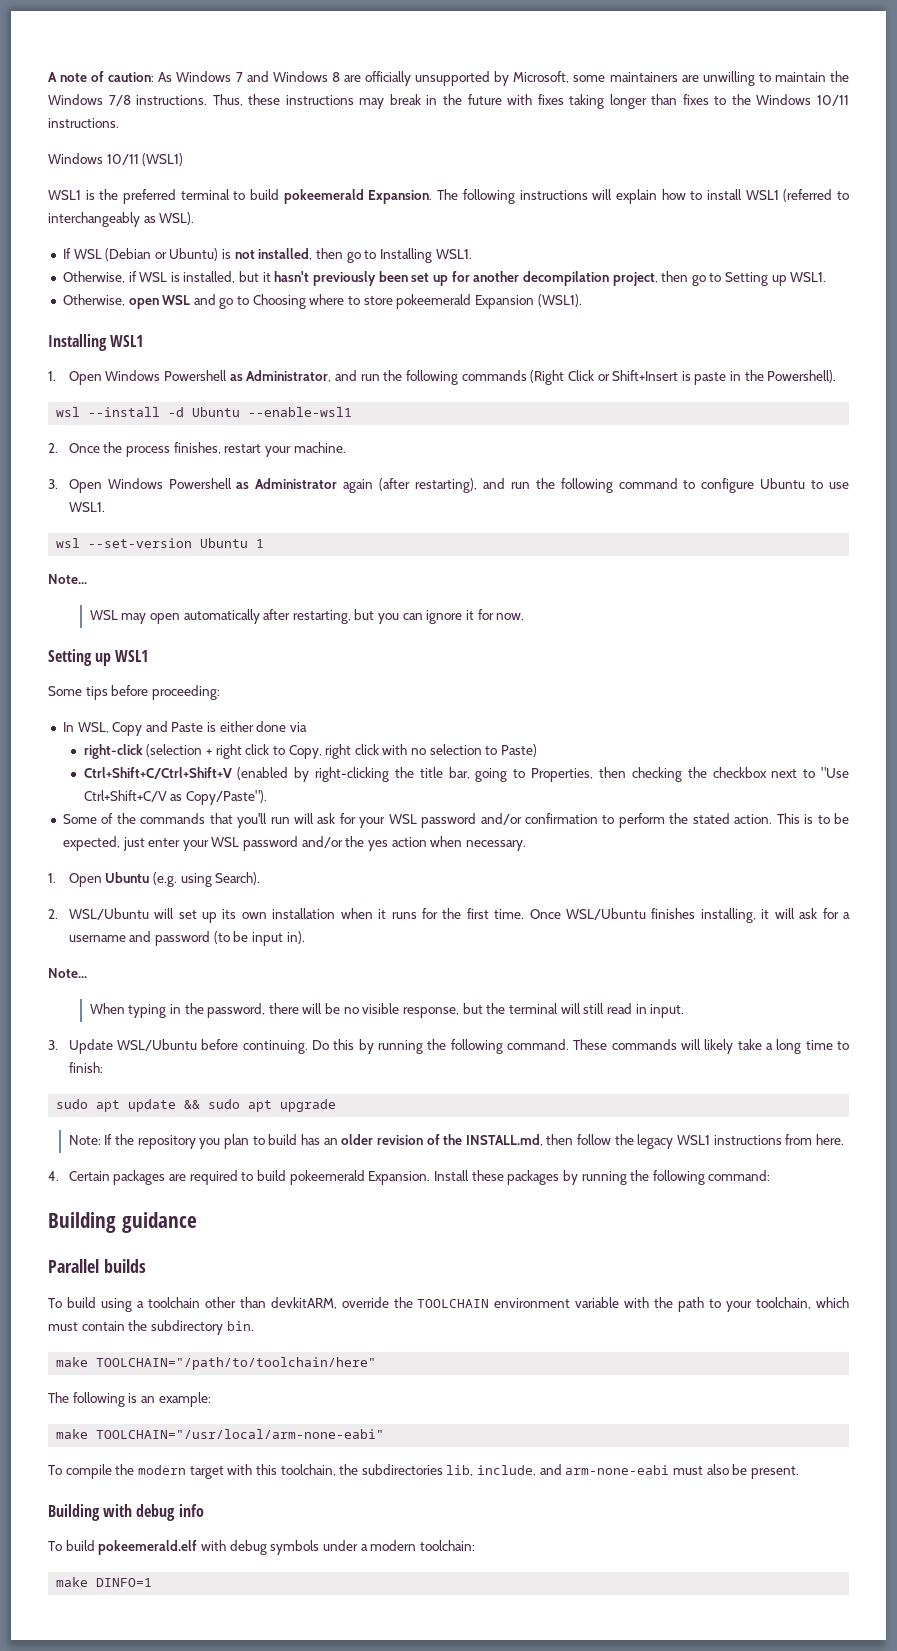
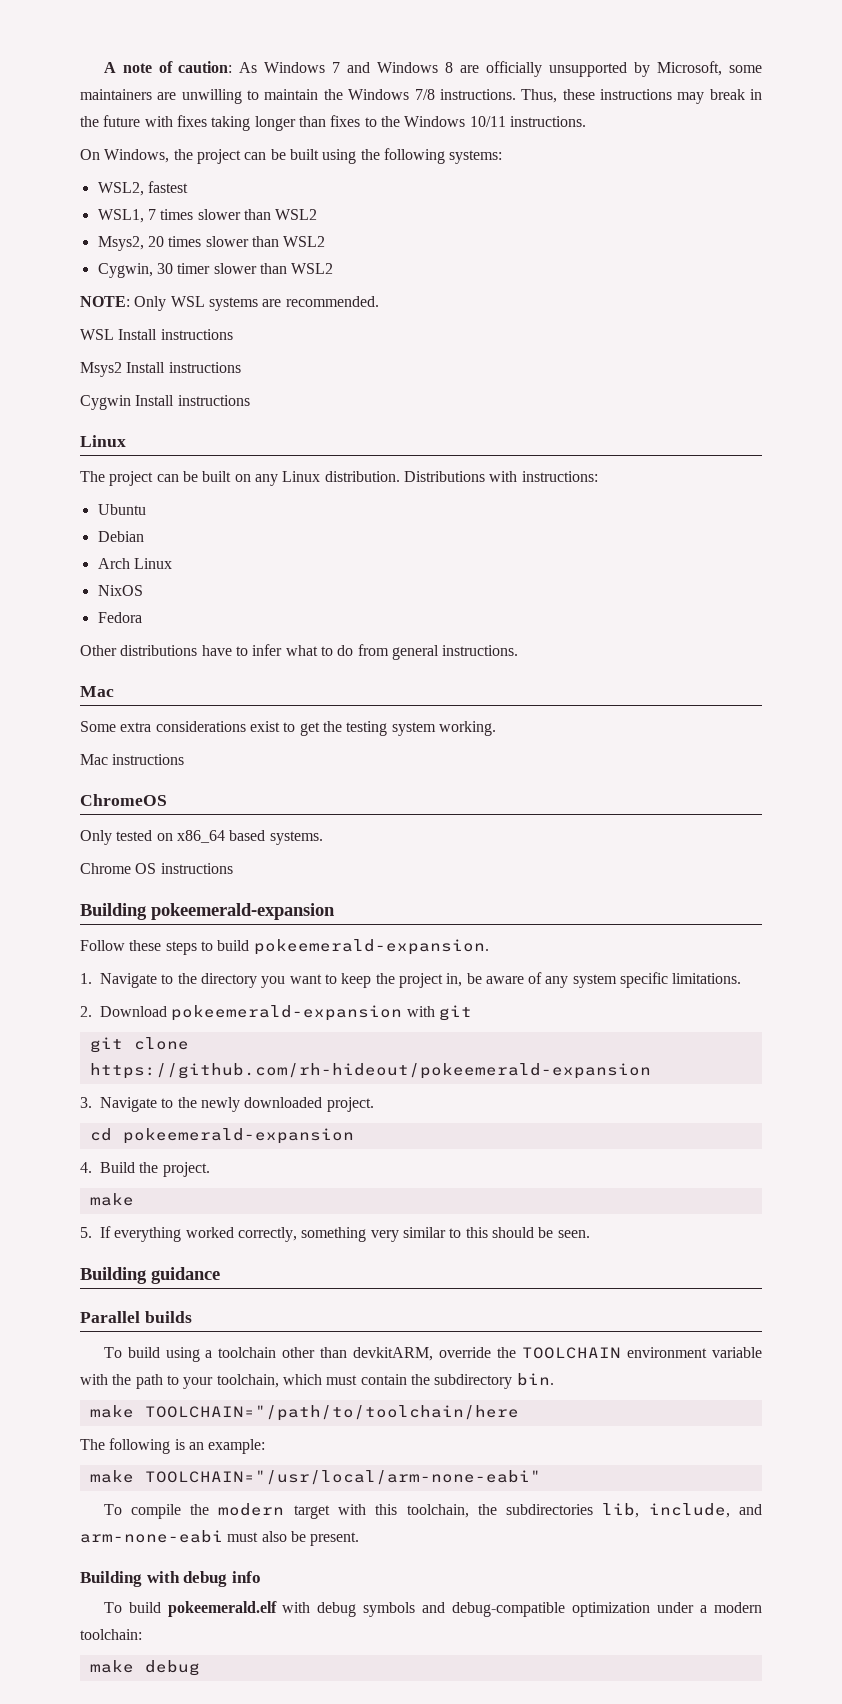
[48,153,184,166] [48,189,850,204] [48,212,195,227] [62,248,472,263] [62,271,827,286] [62,294,582,309] [48,334,144,351] [48,370,837,385] [56,407,353,417] [48,442,346,457] [48,478,849,493] [68,502,105,512] [56,538,265,548] [48,574,87,584] [89,609,525,624] [48,649,149,666] [48,685,220,700] [62,721,308,736] [83,744,538,759] [83,767,849,782] [83,790,267,805] [62,813,849,828] [62,836,526,851] [48,872,261,887] [48,908,851,923] [68,931,305,946] [48,968,87,978] [89,1003,685,1018] [48,1039,850,1054] [68,1062,103,1073] [56,1099,337,1112] [68,1134,844,1149] [48,1170,771,1185] Windows 10/11 (WSL1) // WSL1 is the preferred terminal to build pokeemerald Expansion. The following instructions will explain how to install WSL1 (referred to interchangeably as WSL). // If WSL (Debian or Ubuntu) is not installed, then go to Installing WSL1. // Otherwise, if WSL is installed, but it hasn't previously been set up for another decompilation project, then go to Setting up WSL1. // Otherwise, open WSL and go to Choosing where to store pokeemerald Expansion (WSL1). // Installing WSL1 // 1. Open Windows Powershell as Administrator, and run the following commands (Right Click or Shift+Insert is paste in the Powershell). // wsl --install -d Ubuntu --enable-wsl1 // 2. Once the process finishes, restart your machine. // 3. Open Windows Powershell as Administrator again (after restarting), and run the following command to configure Ubuntu to use WSL1. // wsl --set-version Ubuntu 1 // Note... // WSL may open automatically after restarting, but you can ignore it for now. // Setting up WSL1 // Some tips before proceeding: // In WSL, Copy and Paste is either done via // right-click (selection + right click to Copy, right click with no selection to Paste) // Ctrl+Shift+C/Ctrl+Shift+V (enabled by right-clicking the title bar, going to Properties, then checking the checkbox next to "Use Ctrl+Shift+C/V as Copy/Paste"). // Some of the commands that you'll run will ask for your WSL password and/or confirmation to perform the stated action. This is to be expected, just enter your WSL password and/or the yes action when necessary. // 1. Open Ubuntu (e.g. using Search). // 2. WSL/Ubuntu will set up its own installation when it runs for the first time. Once WSL/Ubuntu finishes installing, it will ask for a username and password (to be input in). // Note... // When typing in the password, there will be no visible response, but the terminal will still read in input. // 3. Update WSL/Ubuntu before continuing. Do this by running the following command. These commands will likely take a long time to finish: // sudo apt update && sudo apt upgrade // Note: If the repository you plan to build has an older revision of the INSTALL.md, then follow the legacy WSL1 instructions from here. // 4. Certain packages are required to build pokeemerald Expansion. Install these packages by running the following command: -> [80,148,503,164] [97,181,188,196] [97,209,318,223] [97,236,326,251] [97,263,334,278] [80,296,379,311] [80,329,233,340] [80,362,241,377] [80,395,250,410] [80,435,126,447] [80,471,598,486] [97,504,146,515] [97,531,144,542] [97,558,172,569] [97,585,143,596] [97,612,142,623] [80,644,519,660] [80,686,114,697] [80,721,496,736] [80,754,185,765] [80,794,167,806] [80,830,323,845] [80,863,233,874] [80,903,335,920] [80,939,489,955] [80,972,742,988] [80,1005,472,1021] [89,1037,189,1053] [89,1063,651,1079] [80,1097,374,1112] [89,1128,354,1144] [80,1162,210,1177] [89,1193,134,1206] [80,1226,590,1242] On Windows, the project can be built using the following systems: // WSL2, fastest // WSL1, 7 times slower than WSL2 // Msys2, 20 times slower than WSL2 // Cygwin, 30 timer slower than WSL2 // NOTE: Only WSL systems are recommended. // WSL Install instructions // Msys2 Install instructions // Cygwin Install instructions // Linux // The project can be built on any Linux distribution. Distributions with instructions: // Ubuntu // Debian // Arch Linux // NixOS // Fedora // Other distributions have to infer what to do from general instructions. // Mac // Some extra considerations exist to get the testing system working. // Mac instructions // ChromeOS // Only tested on x86_64 based systems. // Chrome OS instructions // Building pokeemerald-expansion // Follow these steps to build pokeemerald-expansion. // 1. Navigate to the directory you want to keep the project in, be aware of any system specific limitations. // 2. Download pokeemerald-expansion with git // git clone https://github.com/rh-hideout/pokeemerald-expansion // 3. Navigate to the newly downloaded project. // cd pokeemerald-expansion // 4. Build the project. // make // 5. If everything worked correctly, something very similar to this should be seen.
[96,1357,377,1370] TOOLCHAIN="/path/to/toolchain/here" -> [144,1405,519,1421] TOOLCHAIN="/path/to/toolchain/here
(320, 1547) none -> [422,1602,651,1617] and debug-compatible optimization
[96,1578,153,1587] DINFO=1 -> [144,1660,200,1676] debug

